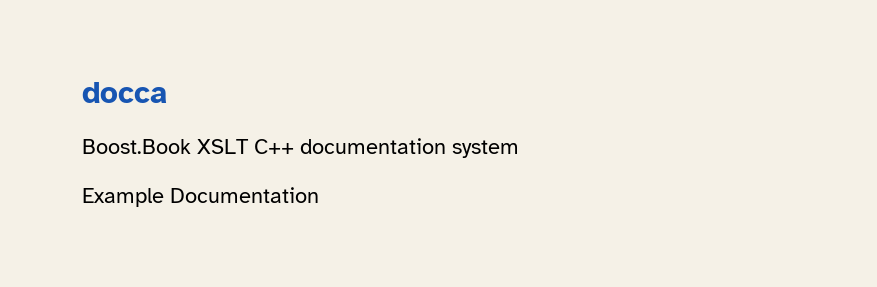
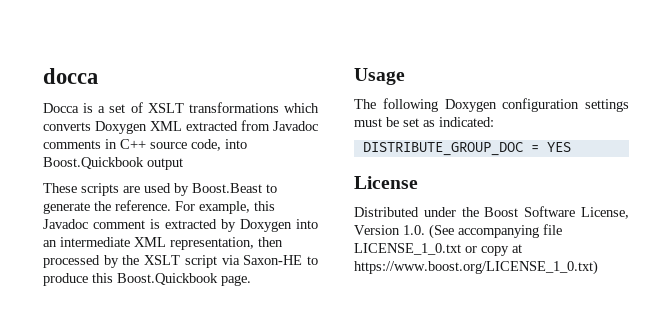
[82,138,519,158] [82,187,319,207] Boost.Book XSLT C++ documentation system // Example Documentation -> [43,102,319,113] [43,120,318,134] [43,139,247,151] [43,157,183,170] [43,183,277,196] [43,200,275,214] [43,219,318,232] [43,237,283,250] [43,255,319,268] [43,273,251,286] [354,68,405,85] [354,98,629,112] [354,117,494,127] [362,142,571,156] [354,176,418,189] [354,206,629,219] [354,224,562,239] [354,243,522,256] [354,260,598,275] Docca is a set of XSLT transformations which converts Doxygen XML extracted from Javadoc comments in C++ source code, into Boost.Quickbook output // These scripts are used by Boost.Beast to generate the reference. For example, this Javadoc comment is extracted by Doxygen into an intermediate XML representation, then processed by the XSLT script via Saxon-HE to produce this Boost.Quickbook page. // Usage // The following Doxygen configuration settings must be set as indicated: // DISTRIBUTE_GROUP_DOC = YES // License // Distributed under the Boost Software License, Version 1.0. (See accompanying file LICENSE_1_0.txt or copy at https://www.boost.org/LICENSE_1_0.txt)

